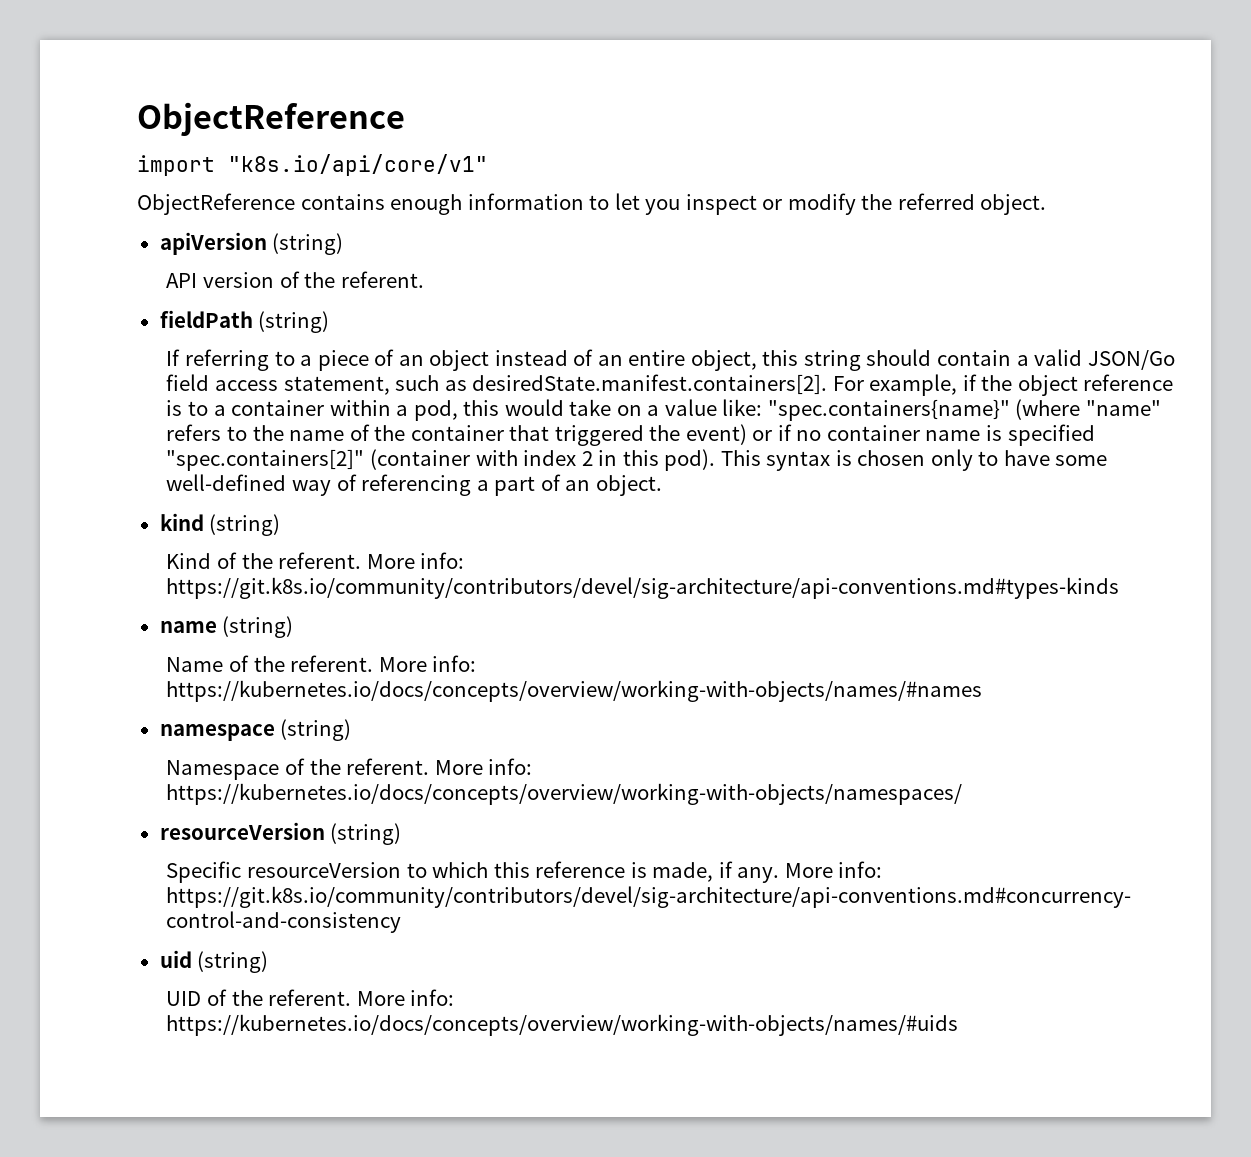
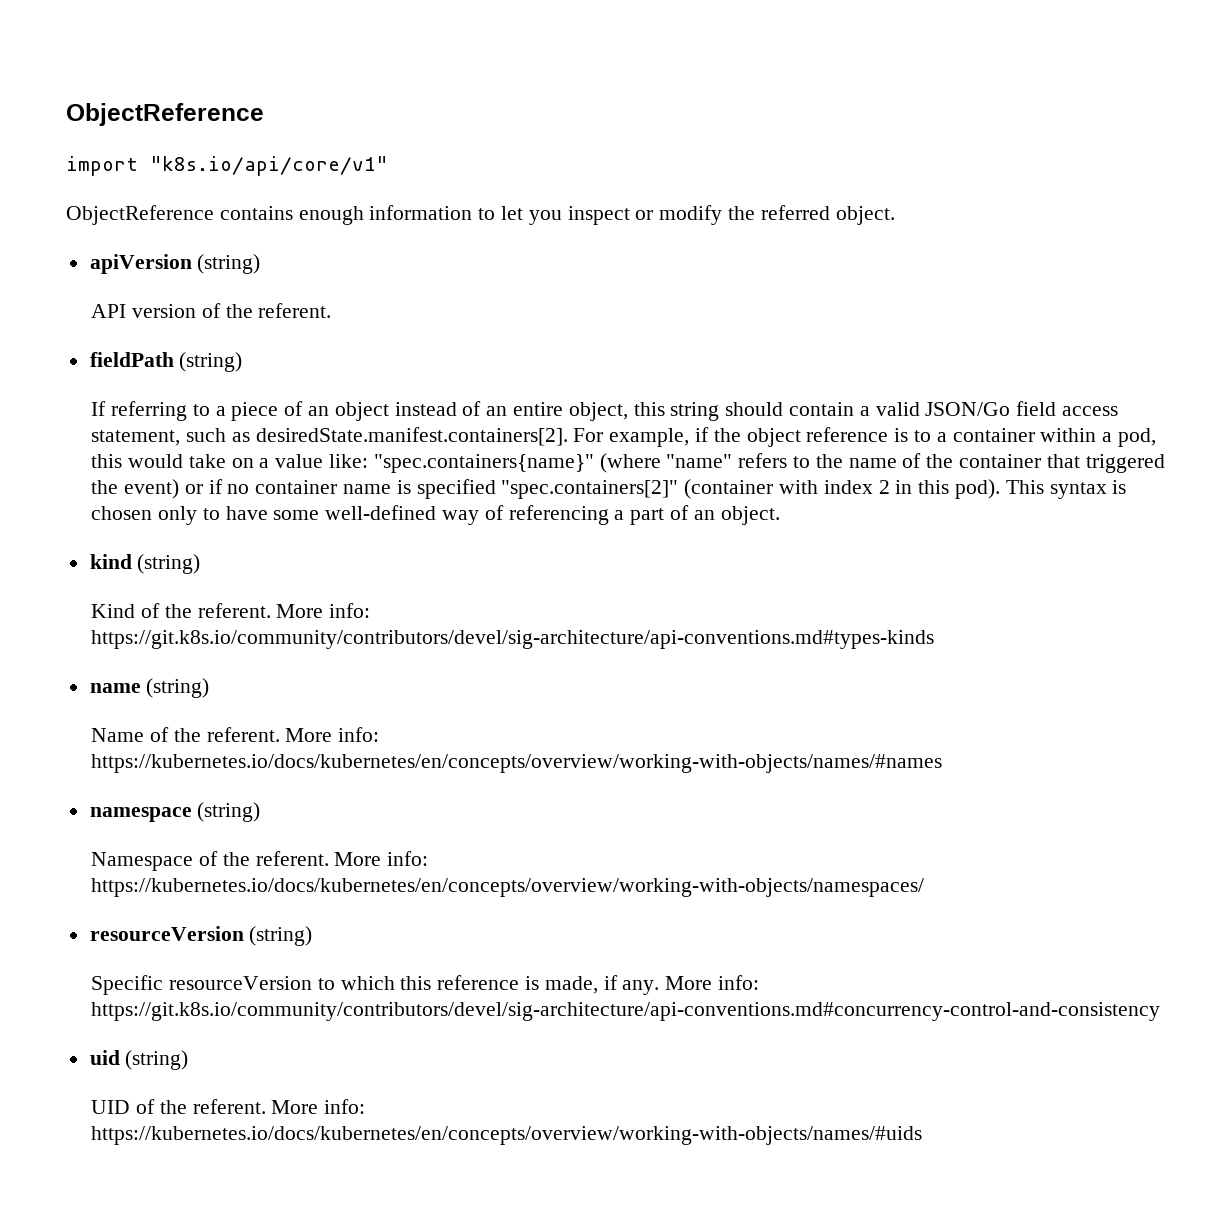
[166,680,983,702] https://kubernetes.io/docs/concepts/overview/working-with-objects/names/#names -> [91,754,943,773] https://kubernetes.io/docs/kubernetes/en/concepts/overview/working-with-objects/names/#names
[166,783,963,805] https://kubernetes.io/docs/concepts/overview/working-with-objects/namespaces/ -> [91,878,925,897] https://kubernetes.io/docs/kubernetes/en/concepts/overview/working-with-objects/namespaces/
[166,1014,959,1036] https://kubernetes.io/docs/concepts/overview/working-with-objects/names/#uids -> [91,1126,923,1145] https://kubernetes.io/docs/kubernetes/en/concepts/overview/working-with-objects/names/#uids

